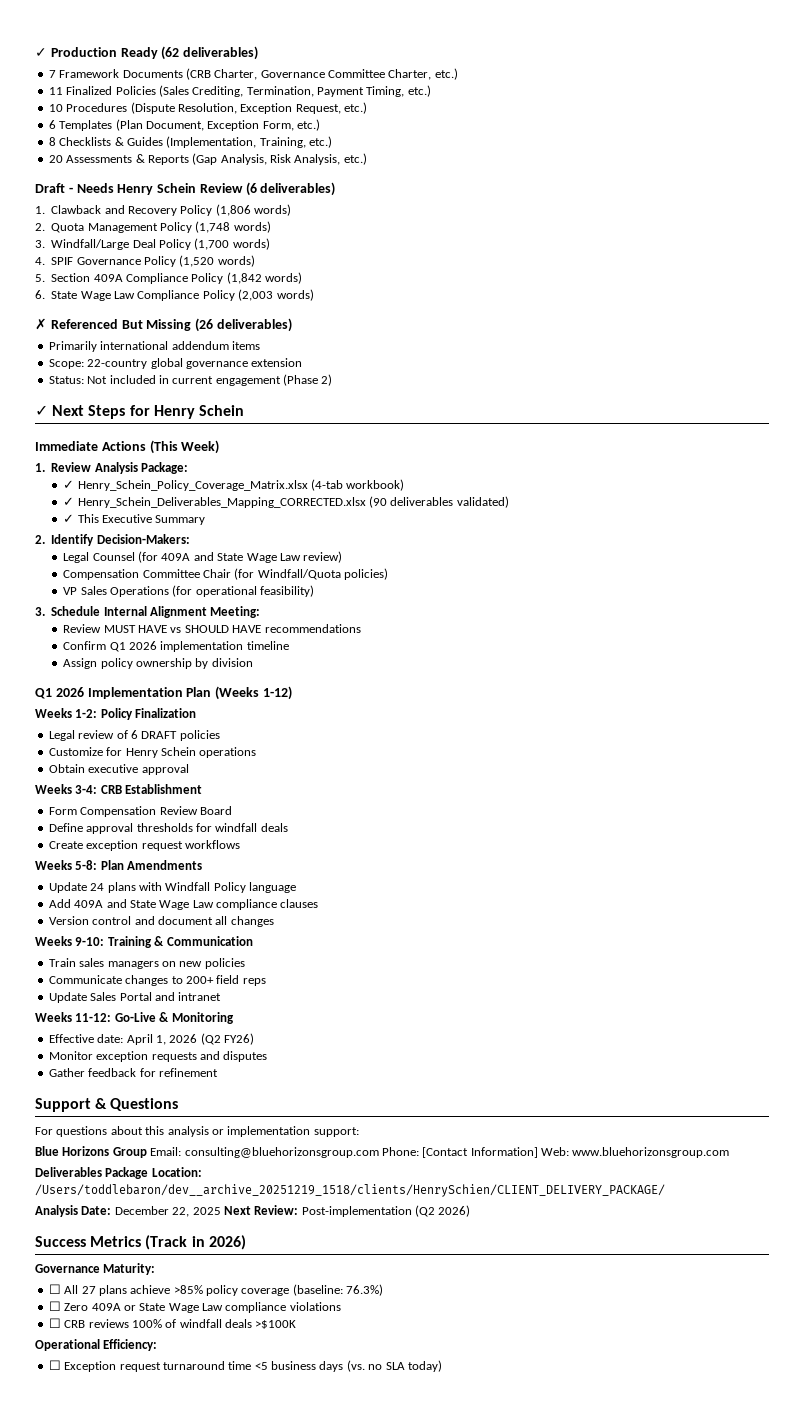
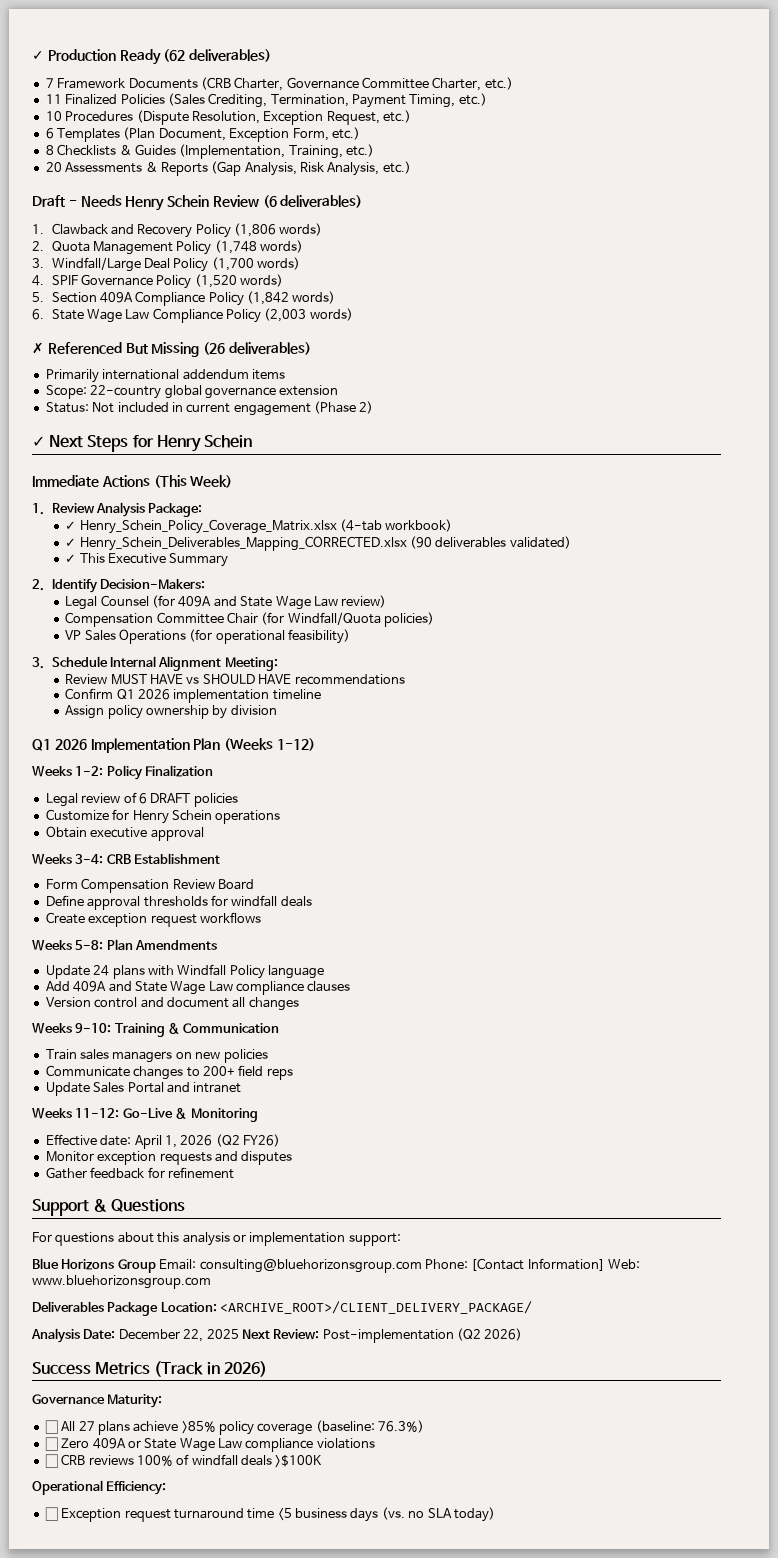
[35,1184,665,1197] /Users/toddlebaron/dev__archive_20251219_1518/clients/HenrySchien/CLIENT_DELIVERY_PACKAGE/ -> [220,1301,533,1314] <ARCHIVE_ROOT>/CLIENT_DELIVERY_PACKAGE/

